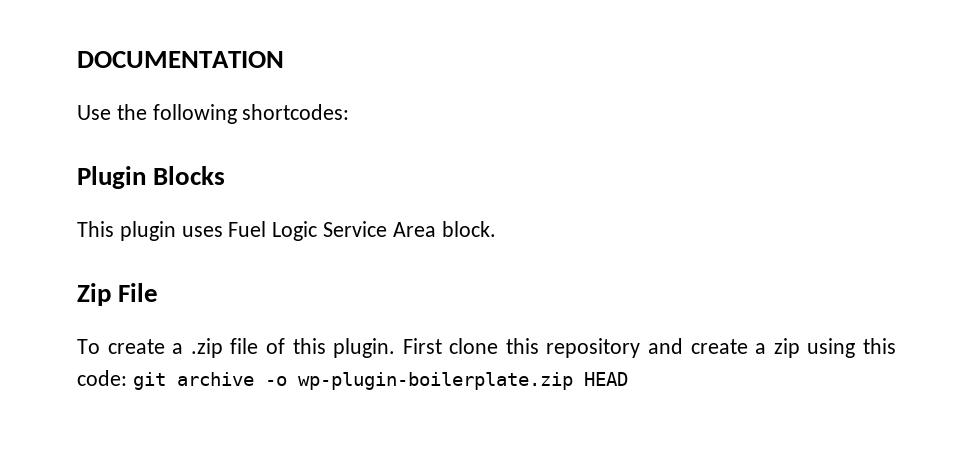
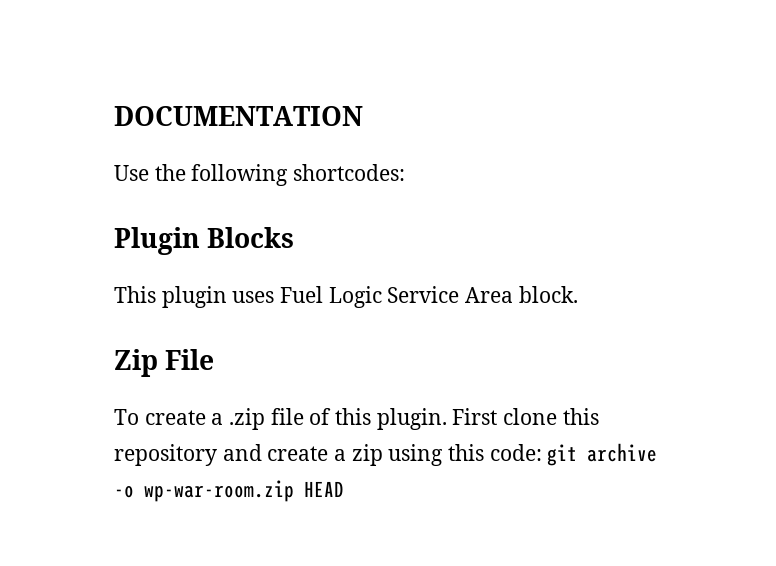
[297,372,573,390] wp-plugin-boilerplate.zip -> [144,480,294,502] wp-war-room.zip

